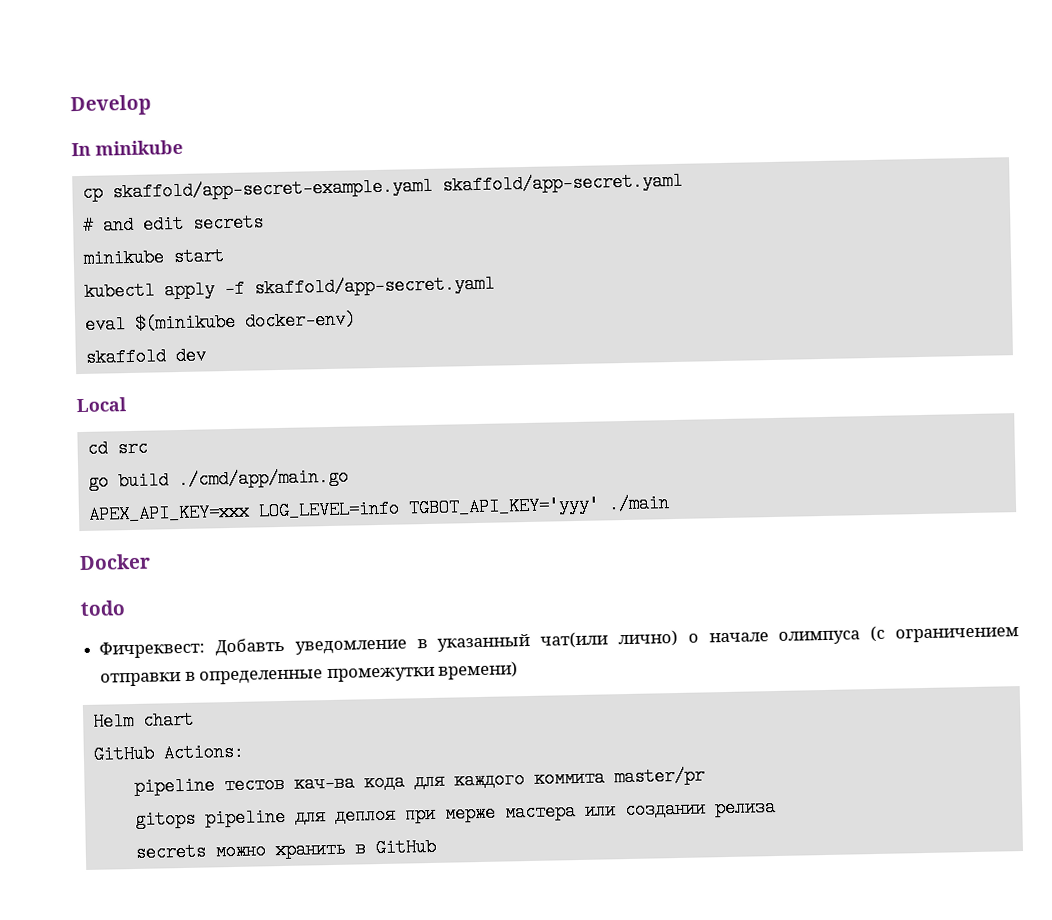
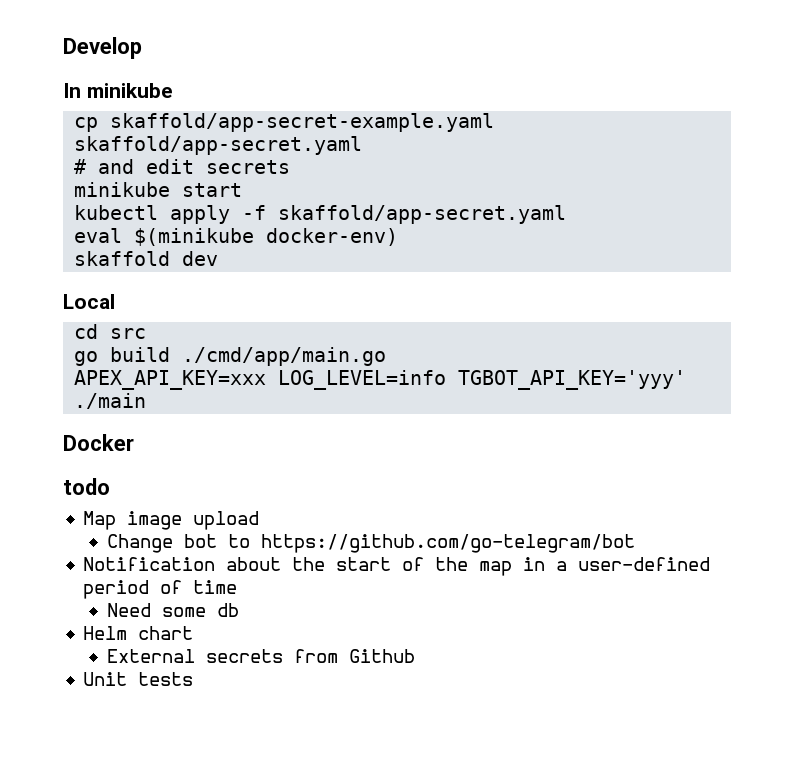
[99,625,1019,659] [100,661,518,687] [92,710,194,731] [92,742,245,764] [133,766,705,797] [134,799,776,830] [134,837,436,862] Фичреквест: Добавть уведомление в указанный чат(или лично) о начале олимпуса (с ограничением отправки в определенные промежутки времени) // Helm chart // GitHub Actions: // pipeline тестов кач-ва кода для каждого коммита master/pr // gitops pipeline для деплоя при мерже мастера или создании релиза // secrets можно хранить в GitHub -> [83,511,260,530] [106,534,635,553] [83,557,711,576] [83,580,238,599] [106,603,239,617] [83,626,194,640] [106,649,415,663] [83,672,194,686] Map image upload // Change bot to https://github.com/go-telegram/bot // Notification about the start of the map in a user-defined period of time // Need some db // Helm chart // External secrets from Github // Unit tests

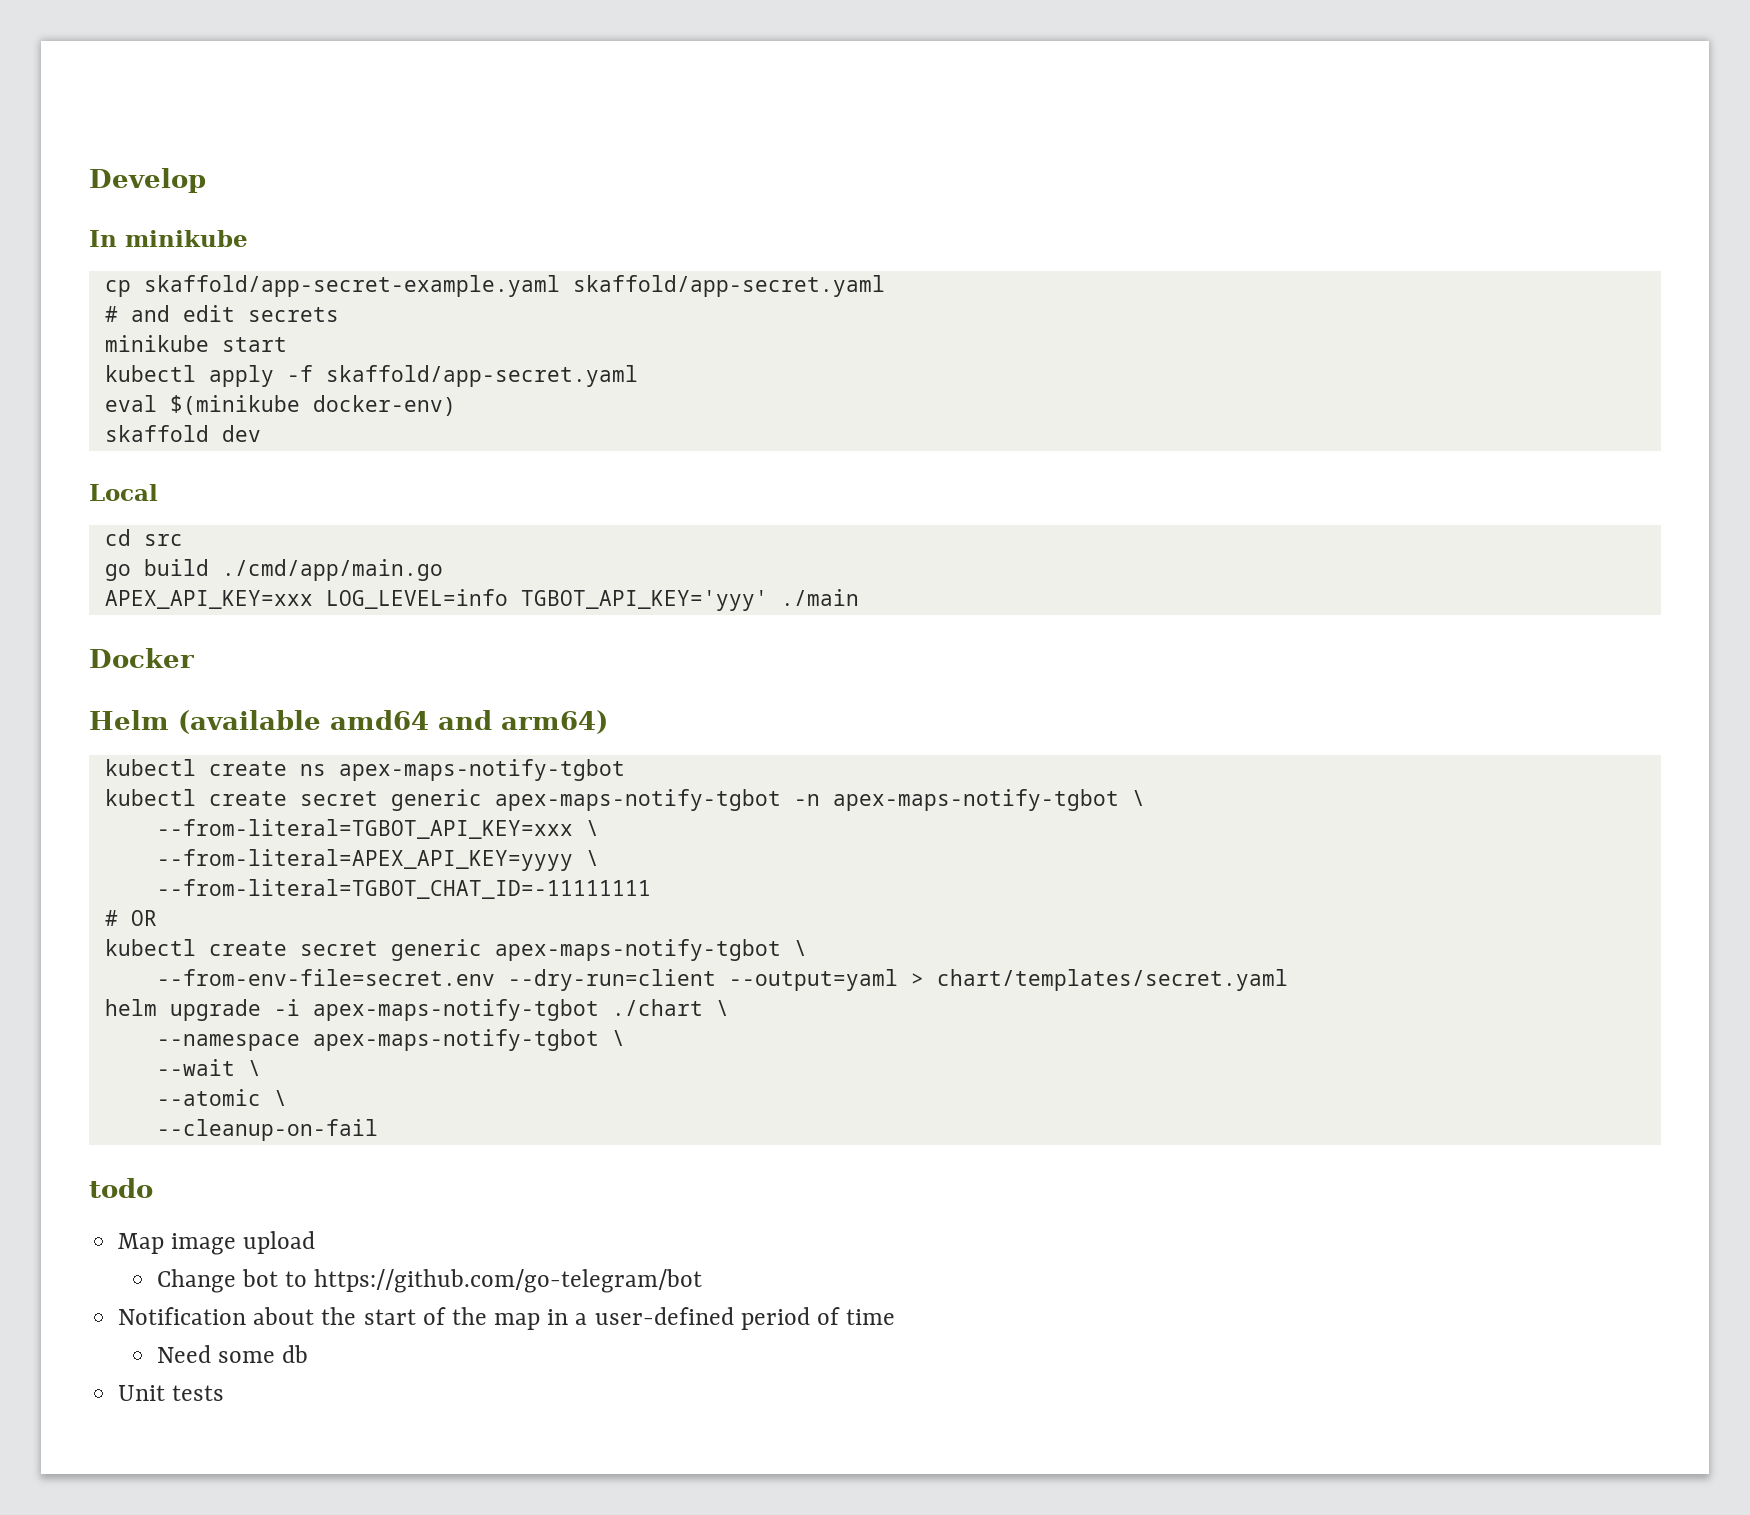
(134, 442) none -> [89,710,608,734] [104,759,625,781] [104,789,1145,811] [156,819,599,839] [156,849,599,871] [156,879,651,899] [104,910,157,926] [104,939,807,961] [156,969,1288,991] [104,999,729,1021] [156,1029,625,1051] [156,1059,261,1076] [156,1089,287,1106] [156,1119,378,1141] // Helm (available amd64 and arm64) // kubectl create ns apex-maps-notify-tgbot // kubectl create secret generic apex-maps-notify-tgbot -n apex-maps-notify-tgbot \ // --from-literal=TGBOT_API_KEY=xxx \ // --from-literal=APEX_API_KEY=yyyy \ // --from-literal=TGBOT_CHAT_ID=-11111111 // # OR // kubectl create secret generic apex-maps-notify-tgbot \ // --from-env-file=secret.env --dry-run=client --output=yaml > chart/templates/secret.yaml // helm upgrade -i apex-maps-notify-tgbot ./chart \ // --namespace apex-maps-notify-tgbot \ // --wait \ // --atomic \ // --cleanup-on-fail
[83,626,194,640] [106,649,415,663] // Helm chart // External secrets from Github -> (309, 1354) none

